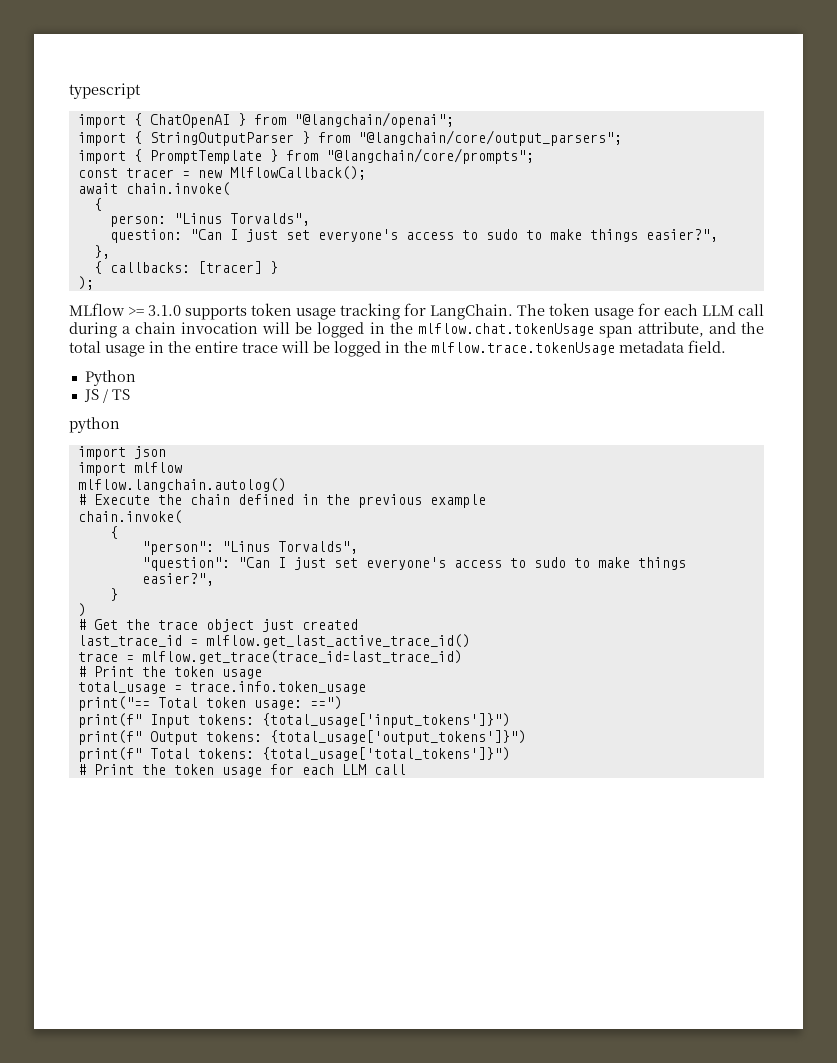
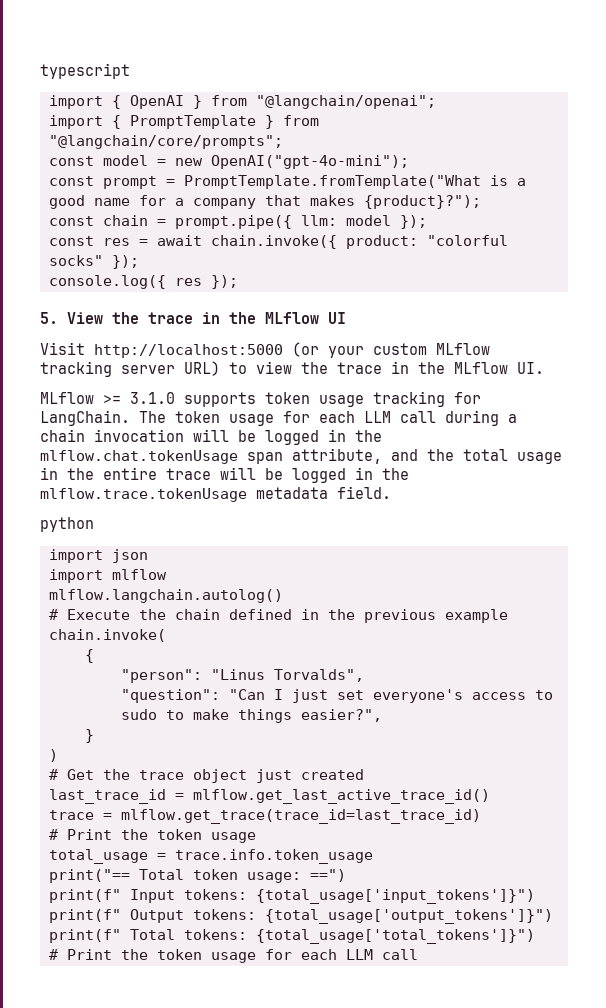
[149,114,230,128] ChatOpenAI -> [129,95,184,109] OpenAI
[77,130,622,146] // import { StringOutputParser } from "@langchain/core/output_parsers"; -> (436, 102) none
[125,168,174,178] tracer -> [102,155,148,166] model
[229,166,366,180] [77,182,230,196] [93,198,102,211] [109,213,310,227] [109,229,718,243] [93,245,110,259] [93,261,278,274] [77,276,94,290] MlflowCallback(); // await chain.invoke( // { // person: "Linus Torvalds", // question: "Can I just set everyone's access to sudo to make things easier?", // }, // { callbacks: [tracer] } // ); -> [210,155,409,169] [48,175,526,189] [48,195,481,209] [48,215,427,229] [48,235,508,249] [48,255,139,269] [48,275,238,289] [40,312,346,324] [40,342,490,358] [40,361,544,377] OpenAI("gpt-4o-mini"); // const prompt = PromptTemplate.fromTemplate("What is a good name for a company that makes {product}?"); // const chain = prompt.pipe({ llm: model }); // const res = await chain.invoke({ product: "colorful socks" }); // console.log({ res }); // 5. View the trace in the MLflow UI // Visit http://localhost:5000 (or your custom MLflow tracking server URL) to view the trace in the MLflow UI.
[84,370,136,386] [83,389,130,403] // Python // JS / TS -> (391, 492) none

